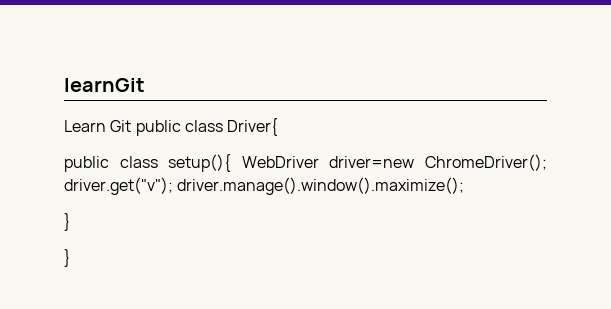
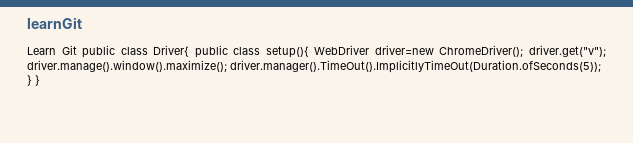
(279, 127) // -> (190, 51) none
[64,213,71,231] // } // -> [230,60,601,73] [27,75,32,86] driver.manager().TimeOut().ImplicitlyTimeOut(Duration.ofSeconds(5)); }

